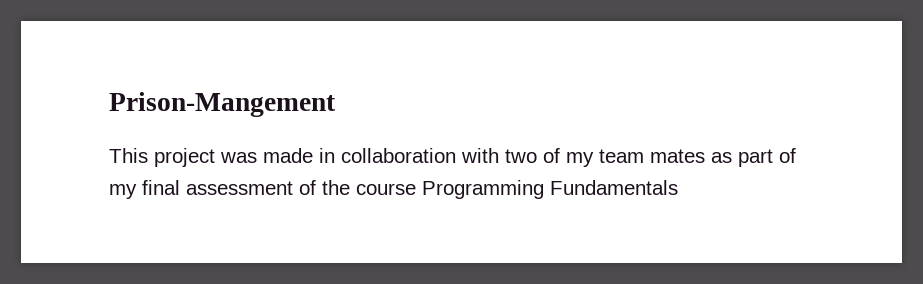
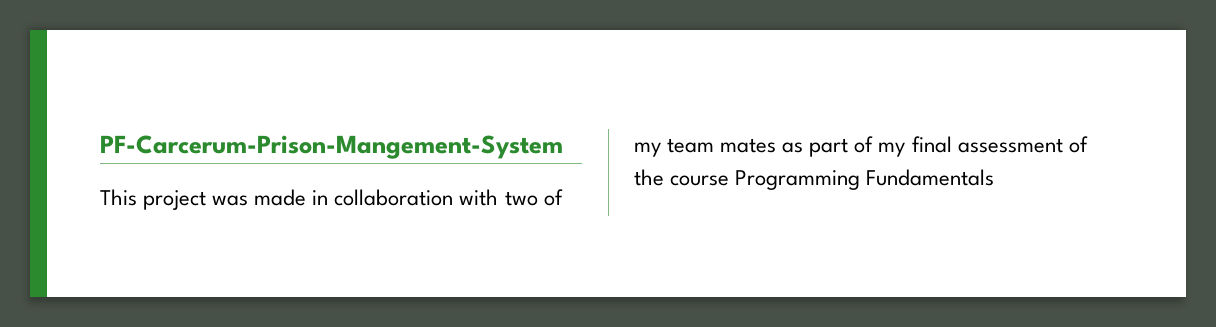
[109,92,336,117] Prison-Mangement -> [100,135,563,159] PF-Carcerum-Prison-Mangement-System

